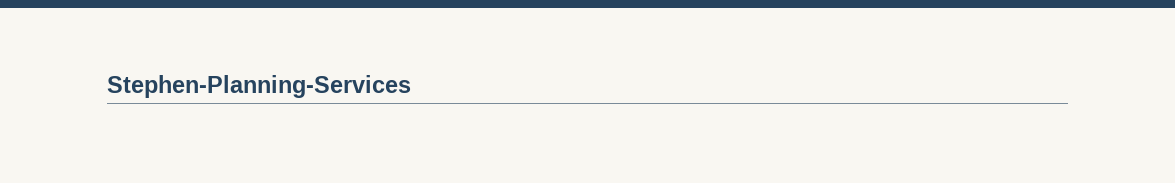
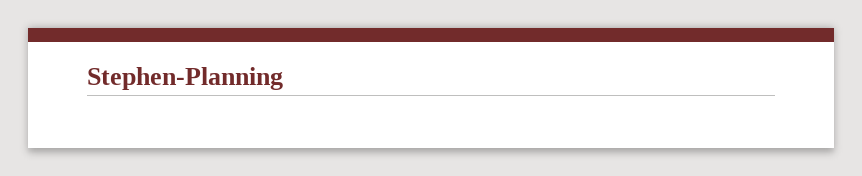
[107,75,411,98] Stephen-Planning-Services -> [87,67,283,90] Stephen-Planning

